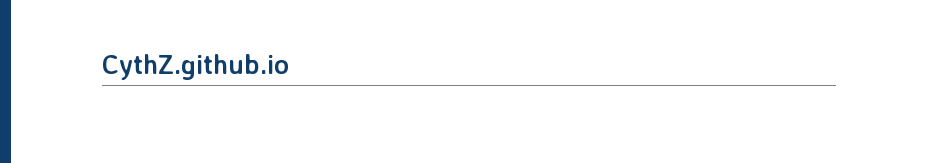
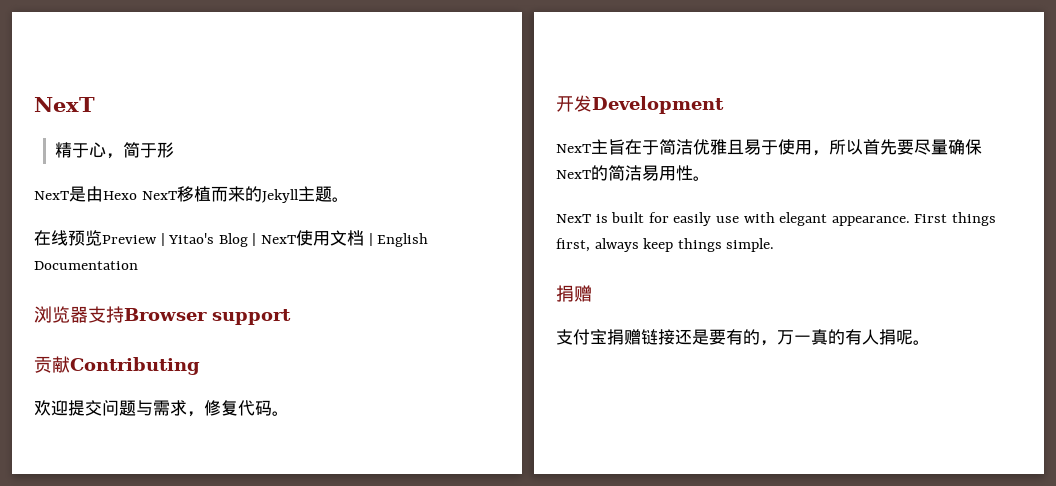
[102,54,289,80] CythZ.github.io -> [34,97,95,112] [55,142,175,159] [34,186,349,203] [34,230,429,247] [34,261,138,270] [34,306,291,325] [34,356,200,375] [34,400,289,417] [556,95,724,114] [556,139,982,156] [556,165,710,181] [556,212,996,226] [556,238,775,252] [556,285,592,302] [556,329,930,346] NexT // 精于心，简于形 // NexT是由Hexo NexT移植而来的Jekyll主题。 // 在线预览Preview | Yitao's Blog | NexT使用文档 | English Documentation // 浏览器支持Browser support // 贡献Contributing // 欢迎提交问题与需求，修复代码。 // 开发Development // NexT主旨在于简洁优雅且易于使用，所以首先要尽量确保NexT的简洁易用性。 // NexT is built for easily use with elegant appearance. First things first, always keep things simple. // 捐赠 // 支付宝捐赠链接还是要有的，万一真的有人捐呢。

